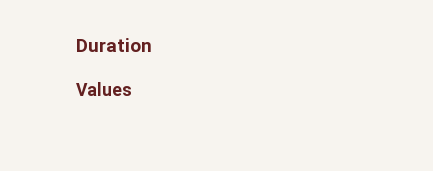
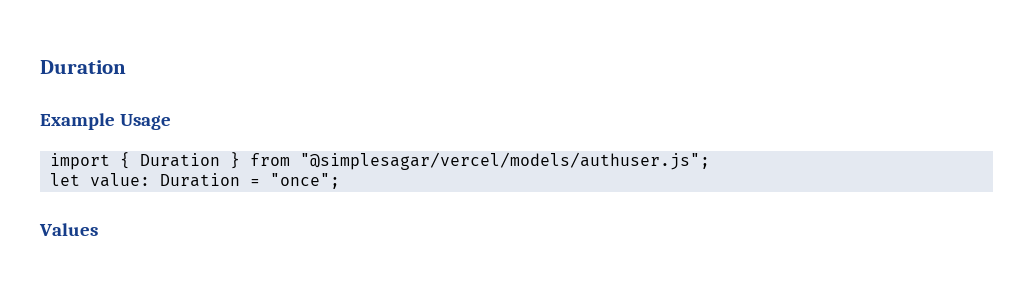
[76,38,152,52] Duration -> [40,60,126,74] [40,113,172,130] [50,152,711,170] [50,173,341,189] Duration // Example Usage // import { Duration } from "@simplesagar/vercel/models/authuser.js"; // let value: Duration = "once";

